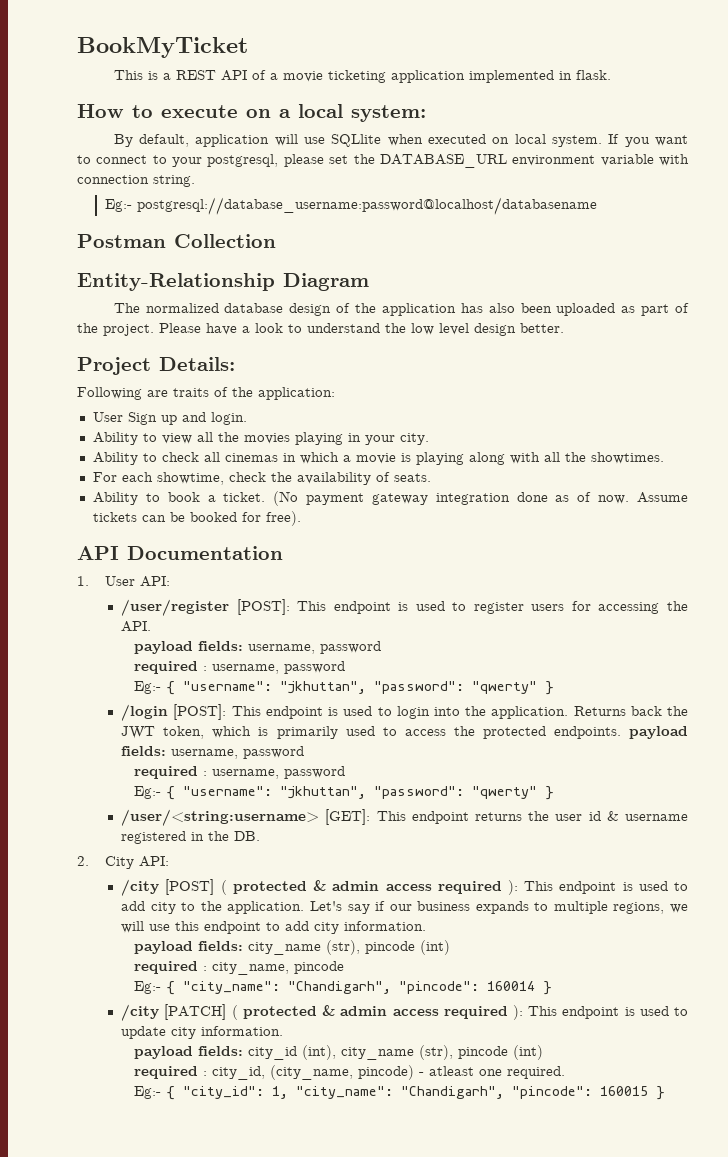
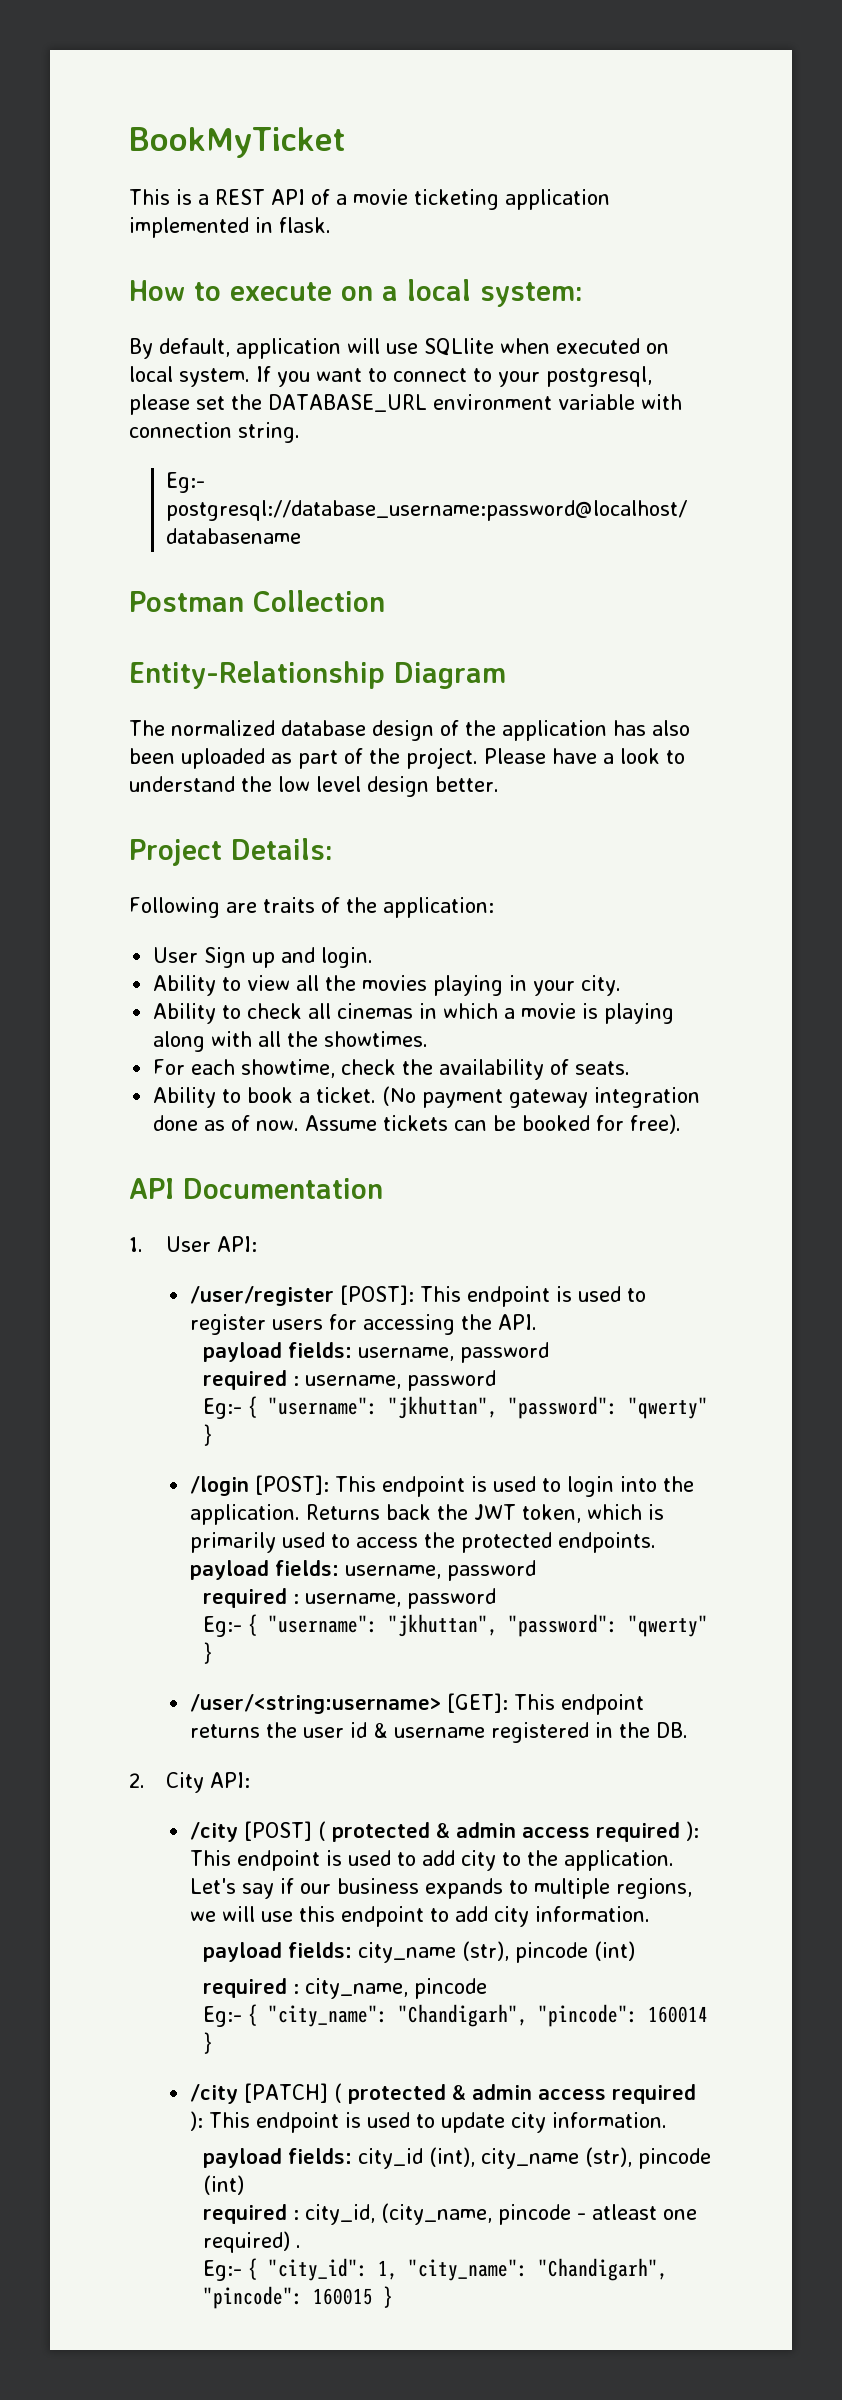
[357,1065,414,1080] pincode) -> [497,2204,571,2225] pincode
[506,1066,565,1079] required. -> [202,2231,301,2253] required) .

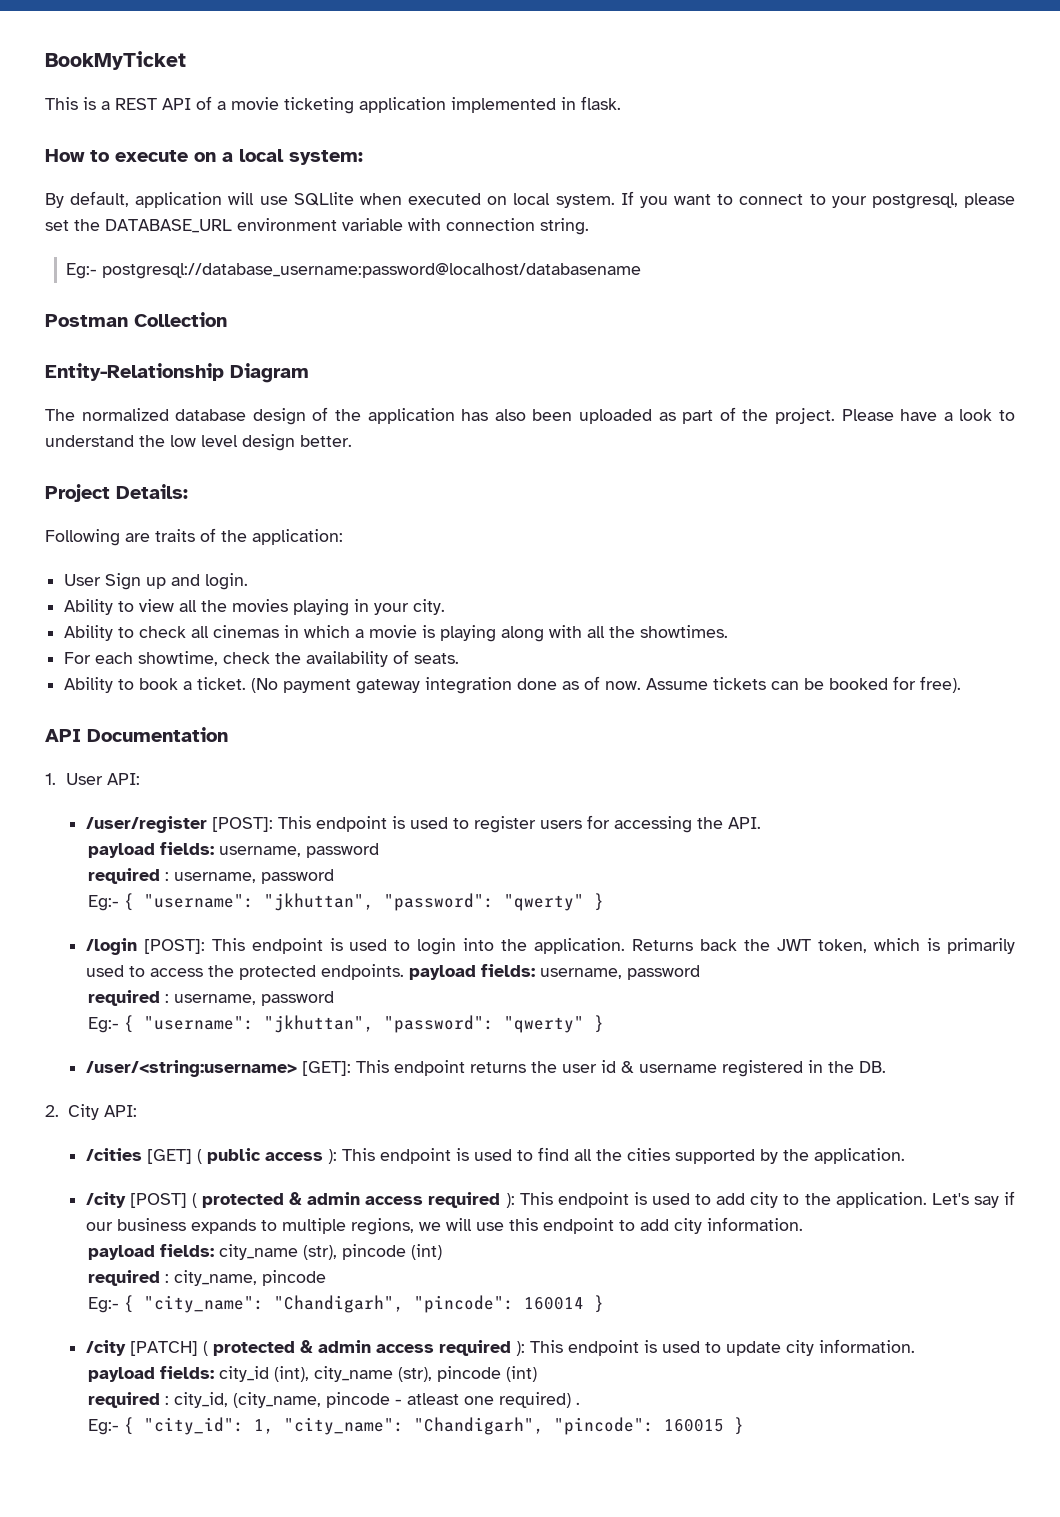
(250, 1780) none -> [85,1147,905,1164] // /cities [GET] ( public access ): This endpoint is used to find all the cities supported by the application.

